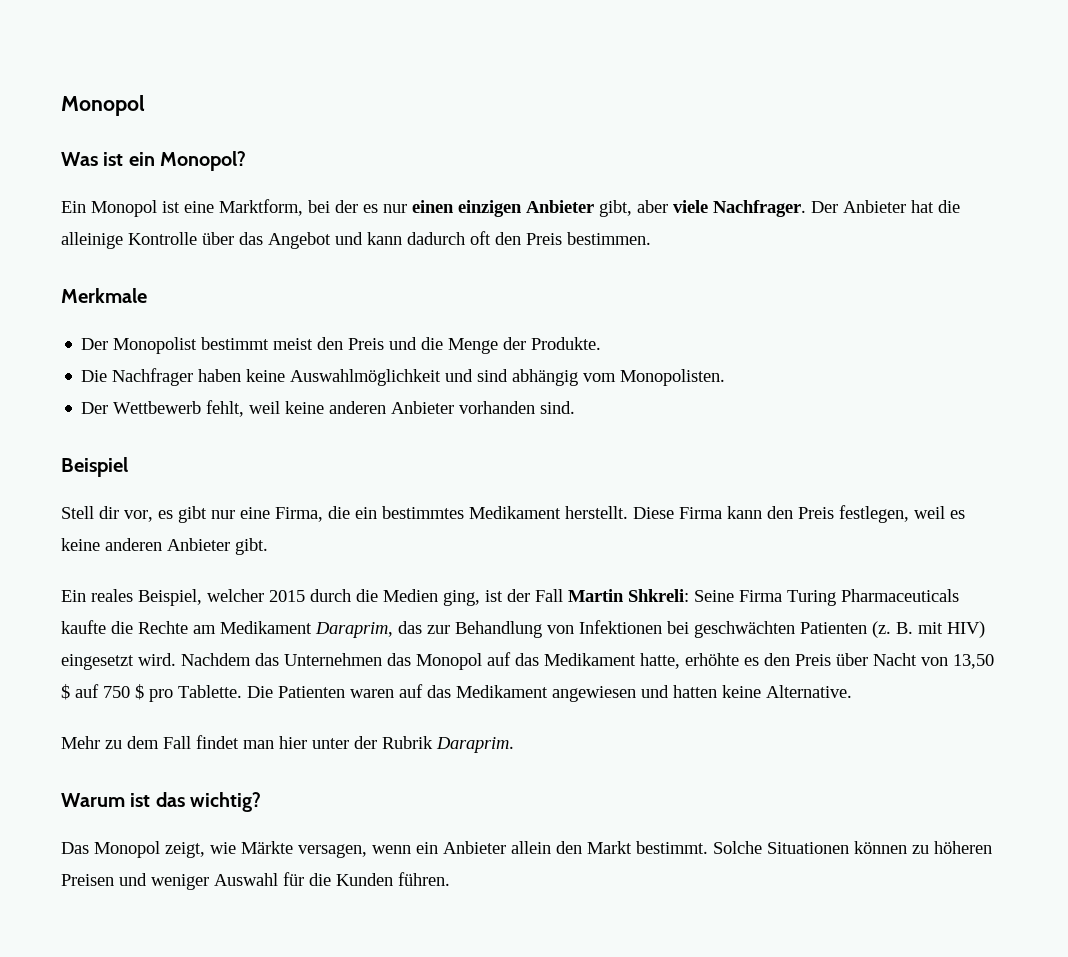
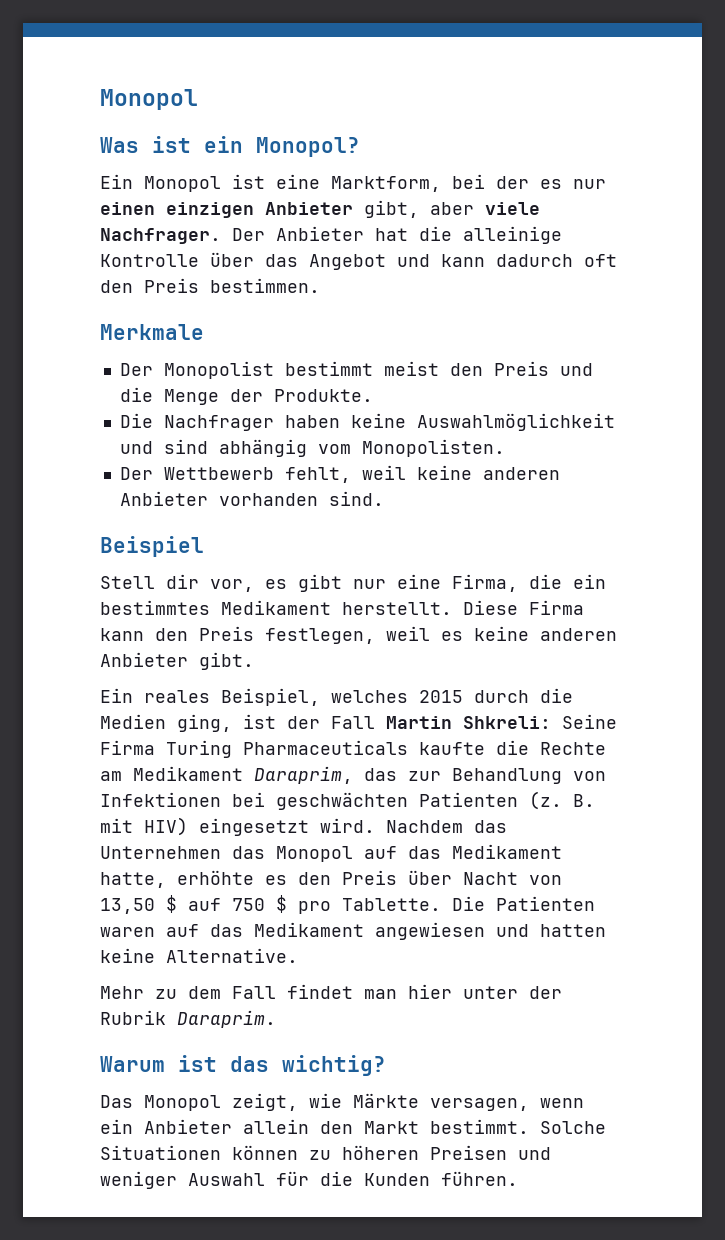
[207,589,264,602] welcher -> [331,690,408,703] welches

